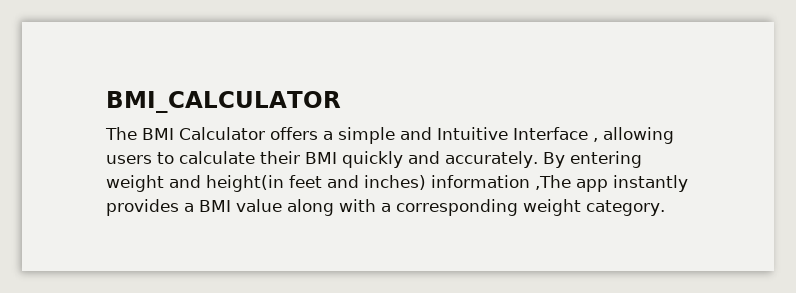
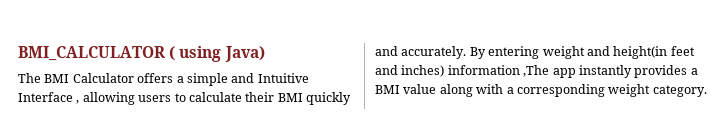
(341, 102) none -> [169,46,265,62] ( using Java)

